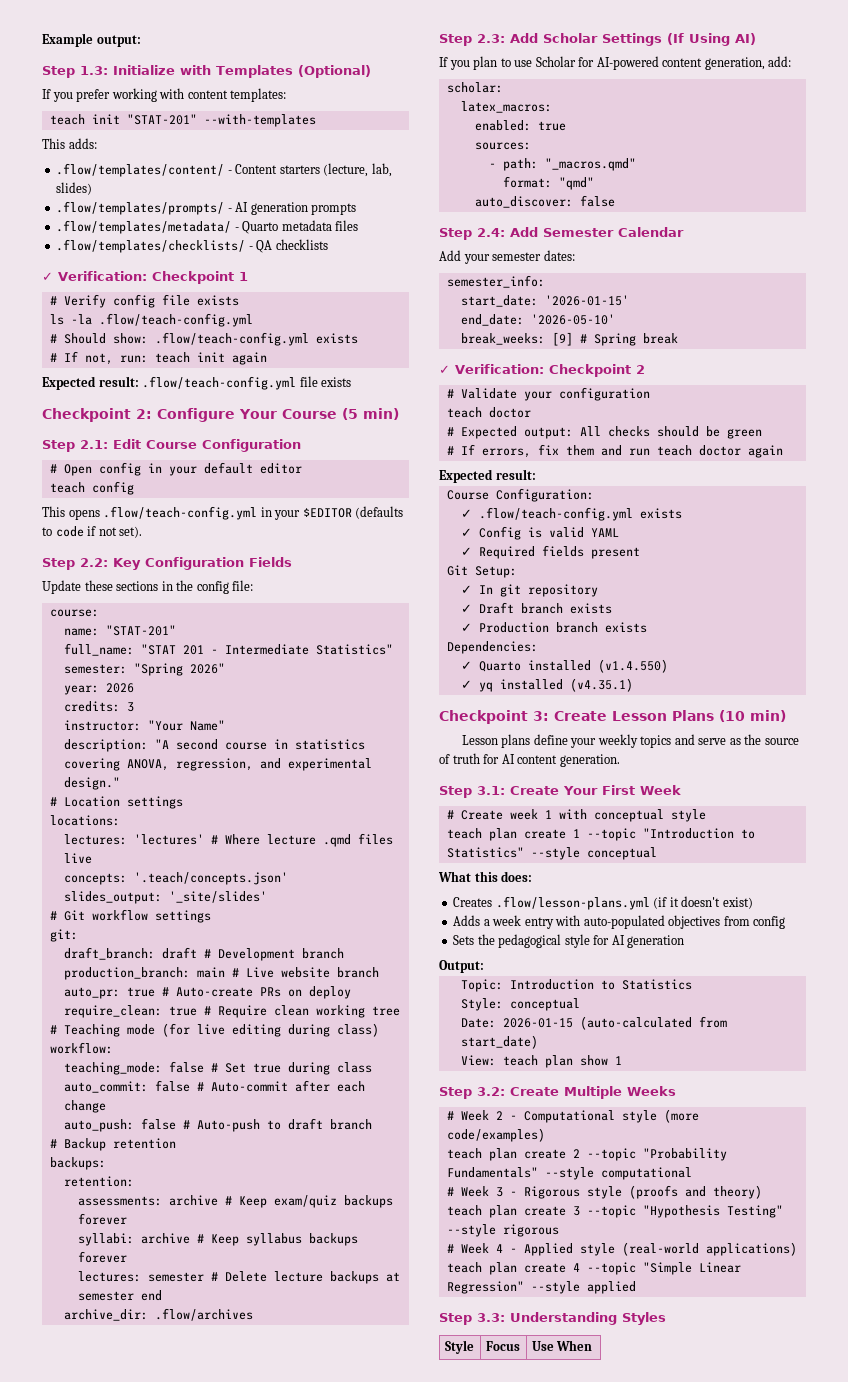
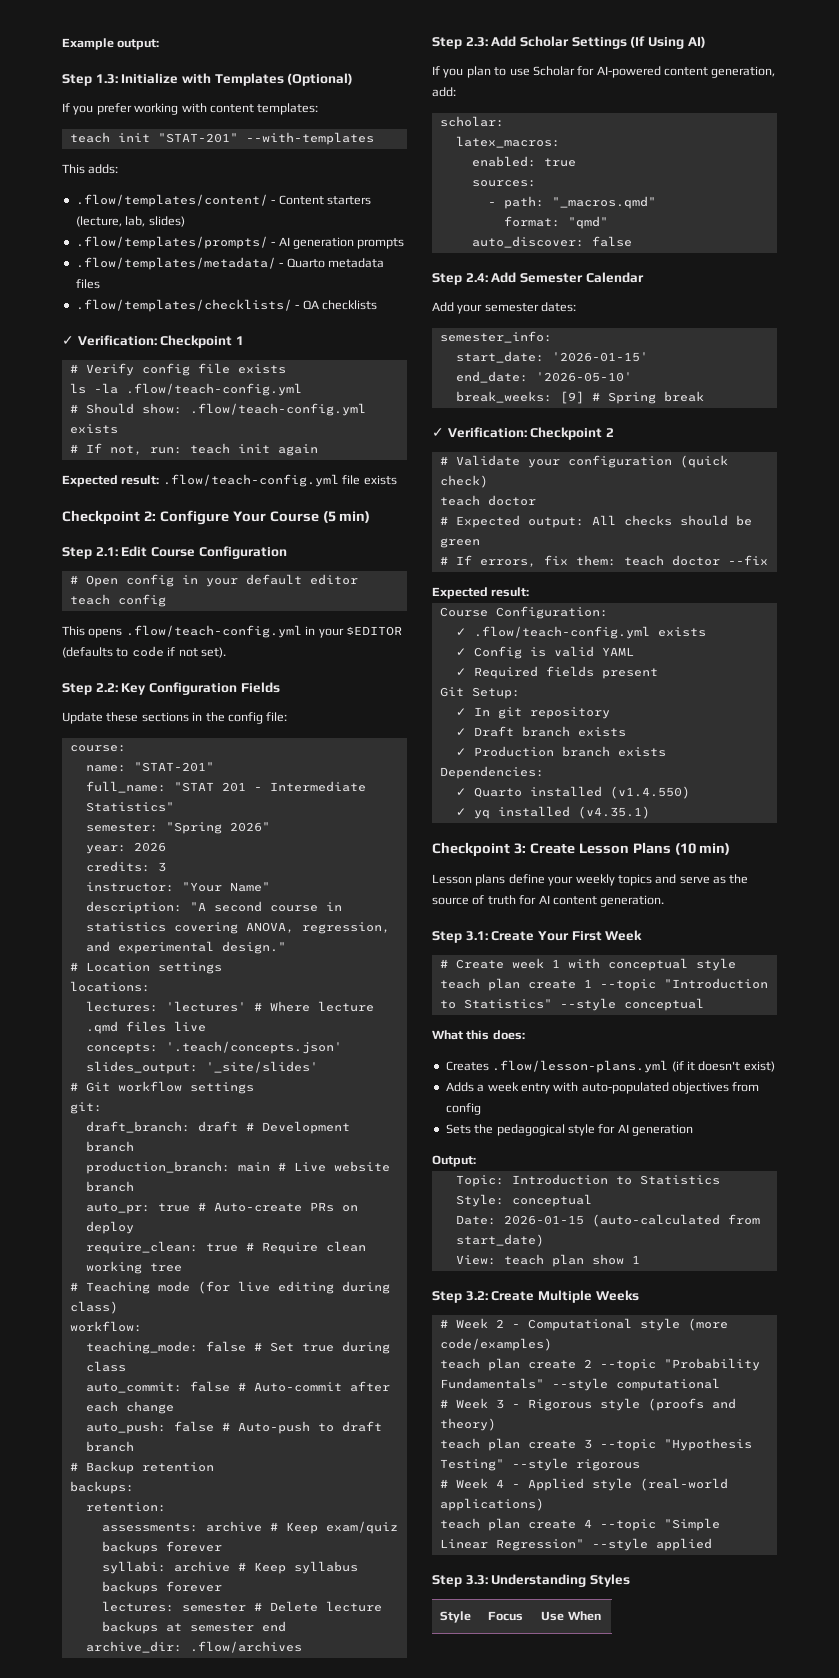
(650, 394) none -> [679,455,728,468] [439,475,488,488] (quick check)
[565,445,783,458] them and run teach doctor again -> [575,555,768,566] them: teach doctor --fix

